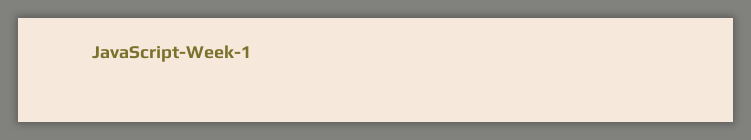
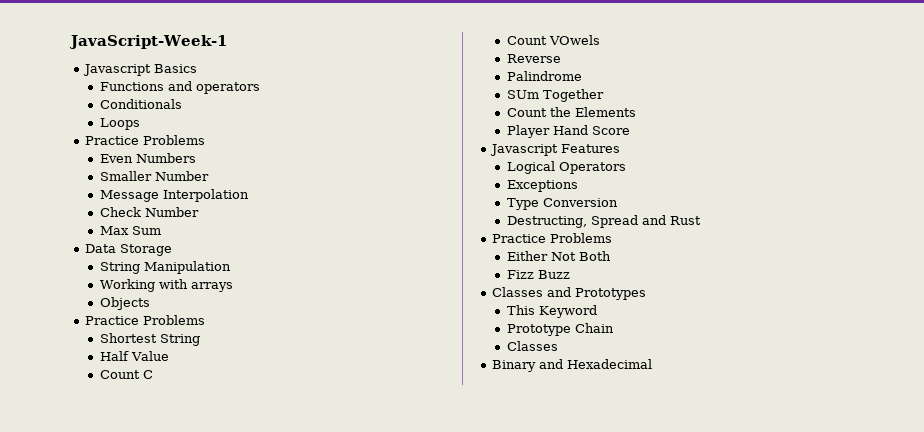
(251, 53) none -> [83,64,198,76] [100,81,261,94] [100,99,183,109] [100,118,141,130] [85,135,206,145] [100,153,197,163] [100,171,210,181] [100,189,250,202] [100,207,200,217] [100,226,162,235] [85,244,173,256] [100,261,232,274] [100,279,234,292] [100,297,151,310] [85,315,206,325] [100,333,201,346] [100,351,170,361] [100,370,154,379] [507,35,601,45] [507,54,562,63] [507,71,583,81] [507,89,605,102] [507,107,637,117] [507,125,631,138] [490,144,621,156] [507,161,627,174] [507,180,579,192] [507,198,619,210] [507,215,702,228] [492,233,613,243] [507,251,612,261] [507,270,571,279] [492,287,647,300] [507,305,598,318] [507,323,615,336] [507,341,559,351] [492,359,653,372] // Javascript Basics // Functions and operators // Conditionals // Loops // Practice Problems // Even Numbers // Smaller Number // Message Interpolation // Check Number // Max Sum // Data Storage // String Manipulation // Working with arrays // Objects // Practice Problems // Shortest String // Half Value // Count C // Count VOwels // Reverse // Palindrome // SUm Together // Count the Elements // Player Hand Score // Javascript Features // Logical Operators // Exceptions // Type Conversion // Destructing, Spread and Rust // Practice Problems // Either Not Both // Fizz Buzz // Classes and Prototypes // This Keyword // Prototype Chain // Classes // Binary and Hexadecimal

